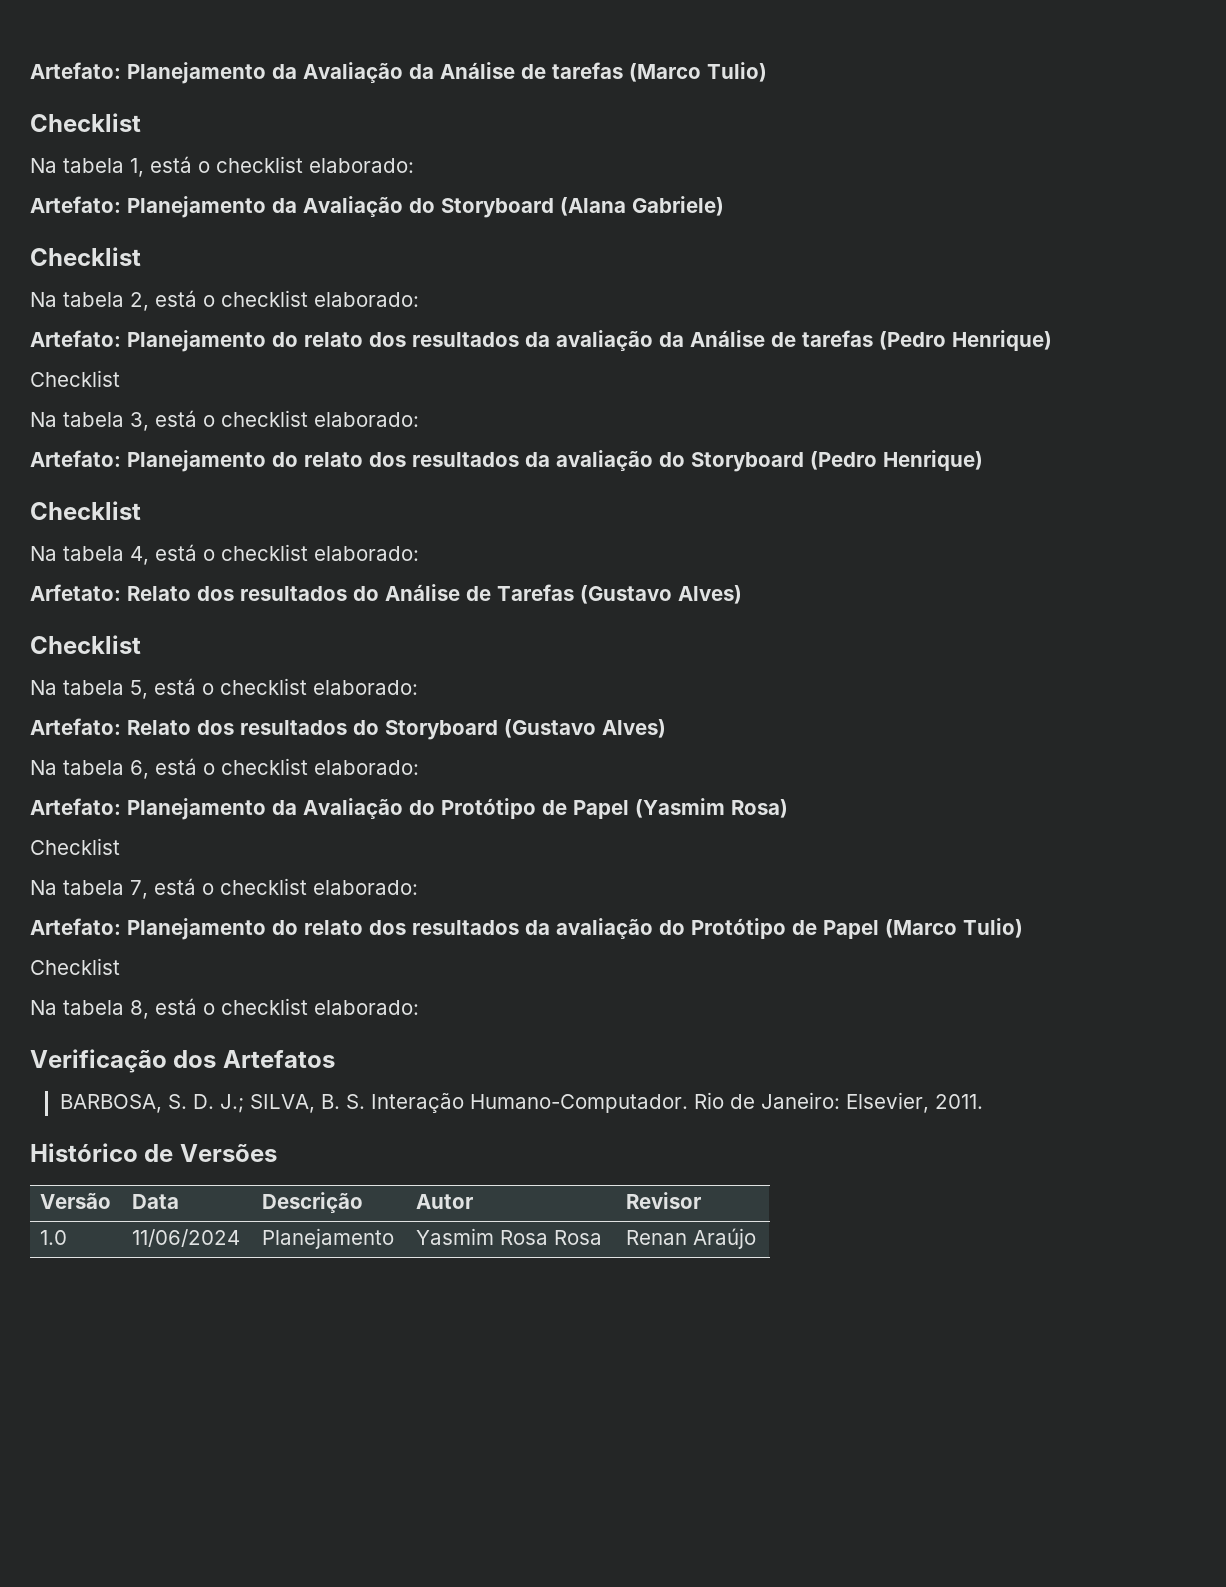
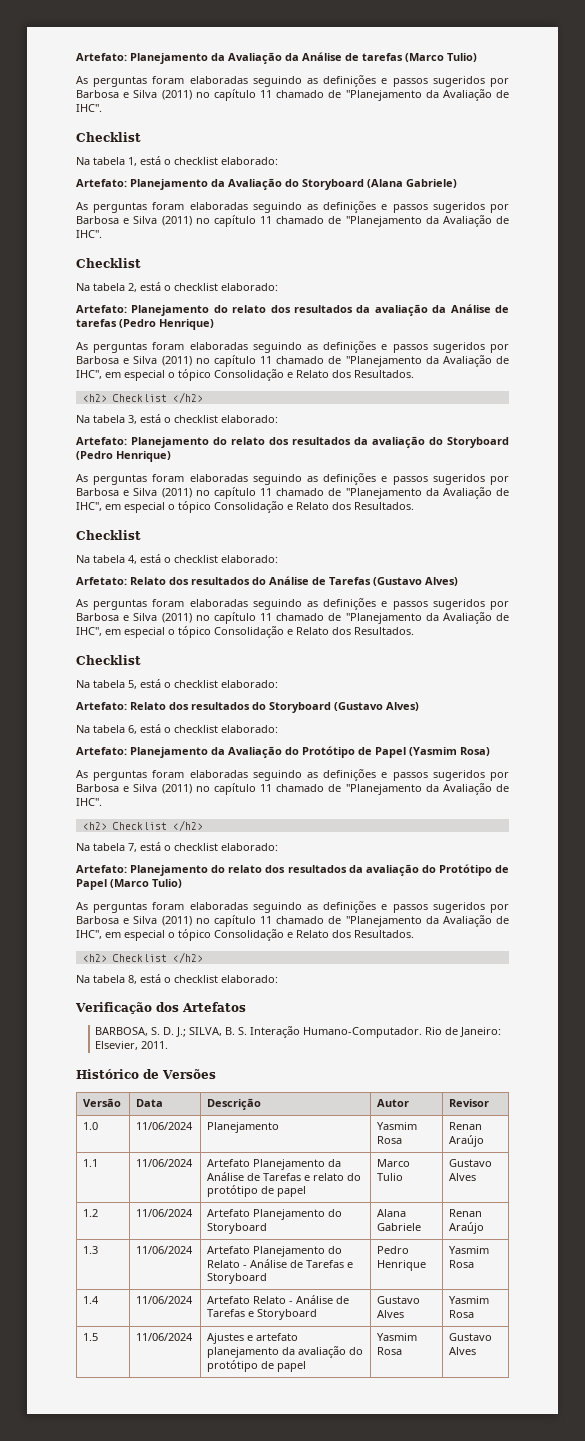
(767, 72) none -> [76,75,509,87] [76,89,510,101] [76,104,102,112] // As perguntas foram elaboradas seguindo as definições e passos sugeridos por Barbosa e Silva (2011) no capítulo 11 chamado de "Planejamento da Avaliação de IHC".
(724, 206) none -> [76,201,509,213] [76,215,510,227] [76,230,102,238] // As perguntas foram elaboradas seguindo as definições e passos sugeridos por Barbosa e Silva (2011) no capítulo 11 chamado de "Planejamento da Avaliação de IHC".
[30,370,120,387] Checklist -> [76,341,509,353] [76,355,510,367] [76,369,414,381] [82,392,203,403] As perguntas foram elaboradas seguindo as definições e passos sugeridos por Barbosa e Silva (2011) no capítulo 11 chamado de "Planejamento da Avaliação de IHC", em especial o tópico Consolidação e Relato dos Resultados. // <h2> Checklist </h2>
(983, 460) none -> [76,473,509,485] [76,487,510,499] [76,501,414,513] // As perguntas foram elaboradas seguindo as definições e passos sugeridos por Barbosa e Silva (2011) no capítulo 11 chamado de "Planejamento da Avaliação de IHC", em especial o tópico Consolidação e Relato dos Resultados.
(742, 594) none -> [76,598,509,610] [76,612,510,624] [76,626,414,638] // As perguntas foram elaboradas seguindo as definições e passos sugeridos por Barbosa e Silva (2011) no capítulo 11 chamado de "Planejamento da Avaliação de IHC", em especial o tópico Consolidação e Relato dos Resultados.
[30,838,120,855] Checklist -> [76,769,509,781] [76,783,510,795] [76,798,102,806] [82,820,203,831] As perguntas foram elaboradas seguindo as definições e passos sugeridos por Barbosa e Silva (2011) no capítulo 11 chamado de "Planejamento da Avaliação de IHC". // <h2> Checklist </h2>
[30,958,120,975] Checklist -> [76,901,509,913] [76,915,510,927] [76,929,414,941] [82,952,203,963] As perguntas foram elaboradas seguindo as definições e passos sugeridos por Barbosa e Silva (2011) no capítulo 11 chamado de "Planejamento da Avaliação de IHC", em especial o tópico Consolidação e Relato dos Resultados. // <h2> Checklist </h2>
[554,1230,603,1245] [626,1228,757,1249] Rosa | Renan Araújo -> [449,1122,483,1130] [449,1135,485,1147] [83,1159,99,1167] [136,1159,194,1167] [207,1159,342,1170] [207,1172,362,1181] [207,1185,307,1197] [377,1159,411,1167] [377,1173,404,1181] [449,1159,493,1167] [449,1173,477,1181] [83,1209,99,1217] [136,1209,194,1217] [207,1209,343,1220] [207,1223,268,1234] [377,1209,407,1217] [377,1223,422,1231] [449,1209,483,1217] [449,1222,485,1234] [83,1246,99,1254] [136,1246,194,1254] [207,1246,343,1257] [207,1259,354,1268] [207,1273,268,1284] [377,1246,410,1254] [377,1260,427,1271] [449,1246,490,1254] [449,1260,475,1268] [83,1296,100,1304] [136,1296,194,1304] [207,1295,350,1304] [207,1309,318,1320] [377,1296,421,1304] [377,1310,405,1318] [449,1296,490,1304] [449,1310,475,1318] [83,1333,99,1341] [136,1333,194,1341] [207,1333,299,1344] [207,1346,364,1358] [207,1360,307,1372] [377,1333,418,1341] [377,1347,403,1355] [449,1333,493,1341] [449,1347,477,1355] | Renan Araújo // 1.1 | 11/06/2024 | Artefato Planejamento da Análise de Tarefas e relato do protótipo de papel | Marco Tulio | Gustavo Alves // 1.2 | 11/06/2024 | Artefato Planejamento do Storyboard | Alana Gabriele | Renan Araújo // 1.3 | 11/06/2024 | Artefato Planejamento do Relato - Análise de Tarefas e Storyboard | Pedro Henrique | Yasmim Rosa // 1.4 | 11/06/2024 | Artefato Relato - Análise de Tarefas e Storyboard | Gustavo Alves | Yasmim Rosa // 1.5 | 11/06/2024 | Ajustes e artefato planejamento da avaliação do protótipo de papel | Yasmim Rosa | Gustavo Alves

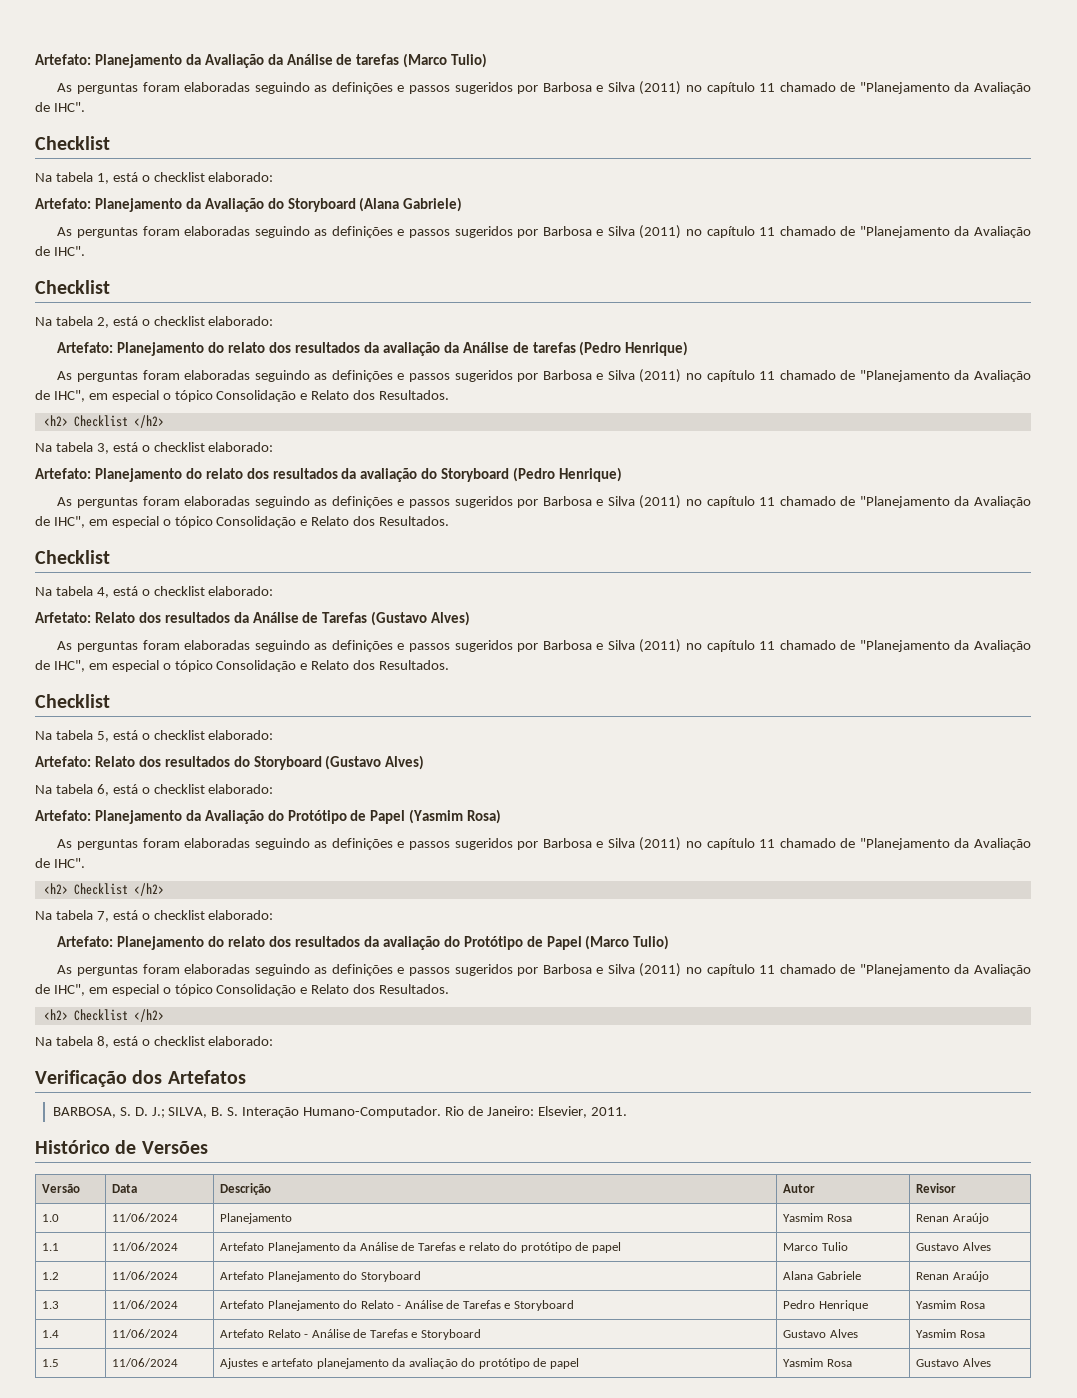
[252,577,266,585] do -> [233,612,249,623] da

